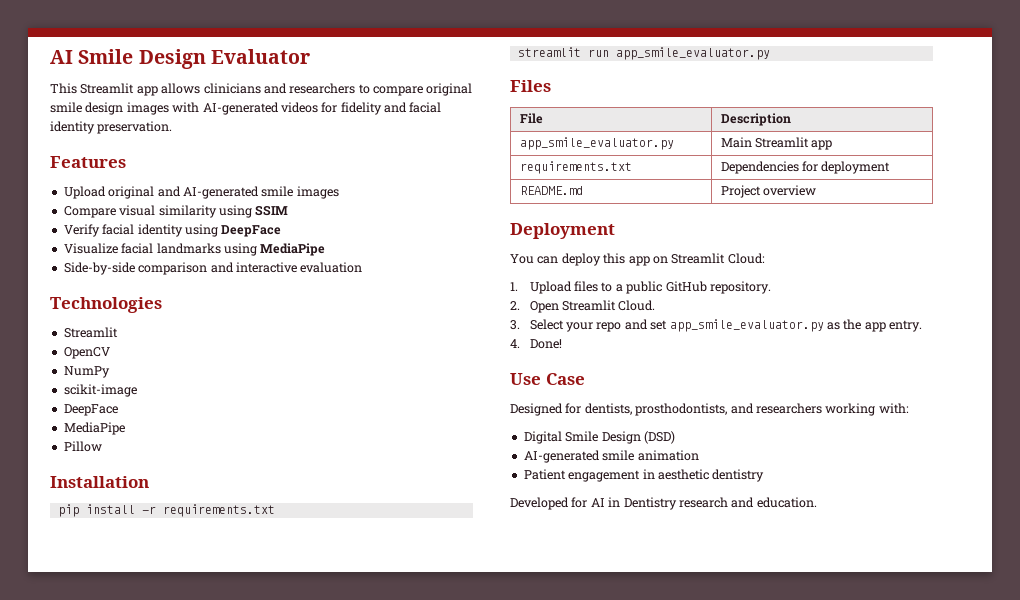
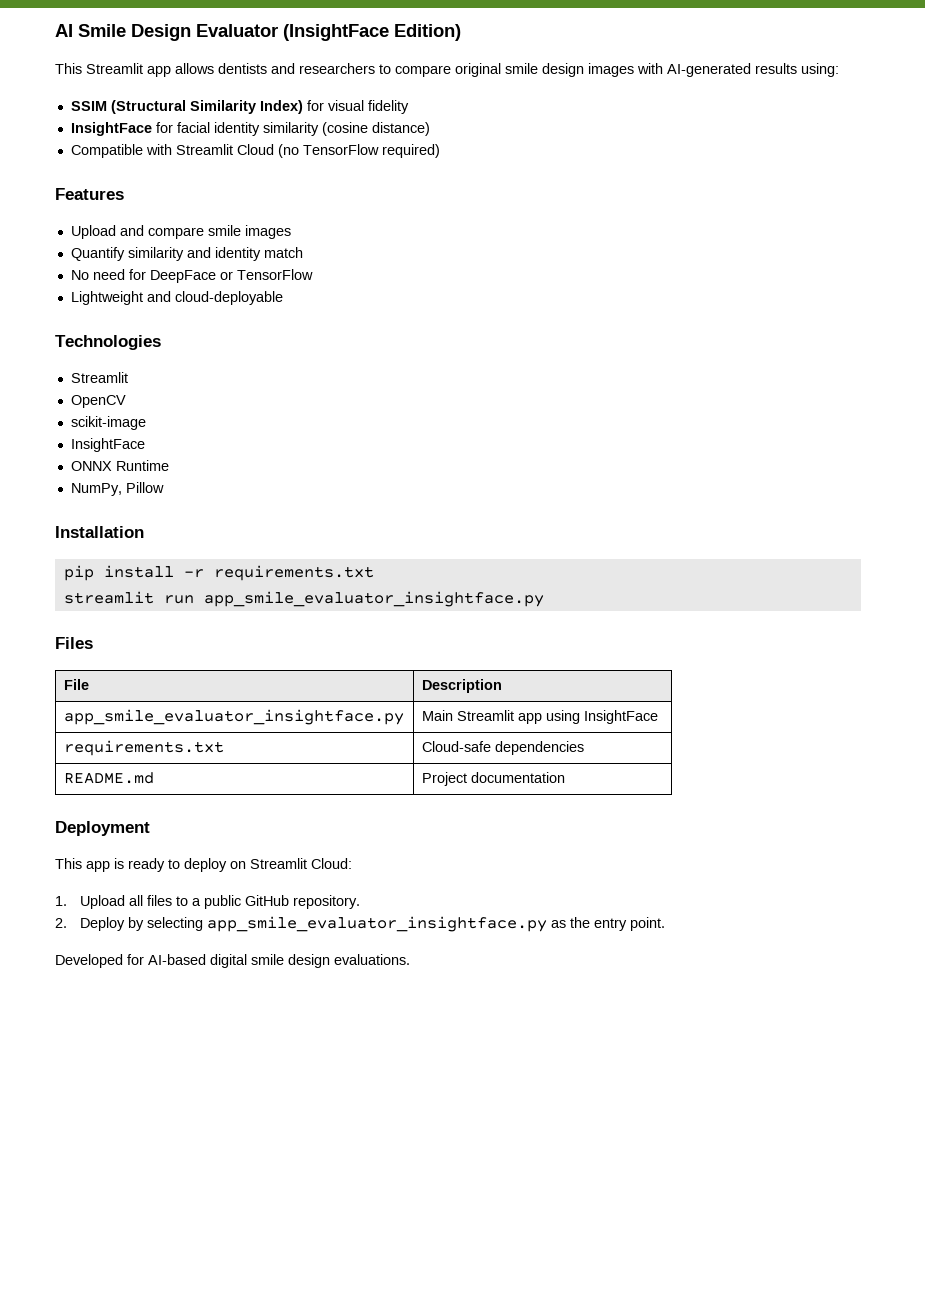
(310, 56) none -> [283,24,461,41] (InsightFace Edition)
[203,83,261,94] clinicians -> [218,63,267,74] dentists
[280,102,442,115] [50,121,173,134] videos for fidelity and facial identity preservation. -> [755,63,839,77] [70,100,409,114] [70,122,430,136] [70,144,440,158] results using: // SSIM (Structural Similarity Index) for visual fidelity // InsightFace for facial identity similarity (cosine distance) // Compatible with Streamlit Cloud (no TensorFlow required)
[108,186,259,199] original and AI-generated -> [119,225,204,239] and compare
[63,205,289,218] [63,224,282,237] [63,243,326,256] [63,262,363,275] Compare visual similarity using SSIM // Verify facial identity using DeepFace // Visualize facial landmarks using MediaPipe // Side-by-side comparison and interactive evaluation -> [70,247,303,261] [70,269,313,283] [70,291,283,305] Quantify similarity and identity match // No need for DeepFace or TensorFlow // Lightweight and cloud-deployable
[63,366,110,378] // NumPy -> (126, 401) none
[63,404,118,416] [63,422,125,435] DeepFace // MediaPipe // -> [70,438,145,452] [70,460,169,471] [70,483,122,496] InsightFace // ONNX Runtime // NumPy,
[615,47,770,60] app_smile_evaluator.py -> [203,591,544,607] app_smile_evaluator_insightface.py
[519,137,674,150] app_smile_evaluator.py -> [63,709,404,725] app_smile_evaluator_insightface.py
(833, 145) none -> [545,710,658,724] using InsightFace
[720,161,891,174] Dependencies for deployment -> [421,741,584,755] Cloud-safe dependencies
[762,185,816,196] overview -> [470,772,565,783] documentation
[510,253,650,266] You can deploy this app -> [55,858,227,872] This app is ready to deploy
(572, 287) none -> [128,895,143,906] all
[529,300,656,313] [510,319,923,332] [510,339,562,349] [510,373,585,385] [510,403,909,416] [523,431,675,444] [523,450,699,463] [523,469,765,482] [510,497,817,510] Open Streamlit Cloud. // 3. Select your repo and set app_smile_evaluator.py as the app entry. // 4. Done! // Use Case // Designed for dentists, prosthodontists, and researchers working with: // Digital Smile Design (DSD) // AI-generated smile animation // Patient engagement in aesthetic dentistry // Developed for AI in Dentistry research and education. -> [79,916,665,932] [55,954,410,968] Deploy by selecting app_smile_evaluator_insightface.py as the entry point. // Developed for AI-based digital smile design evaluations.

